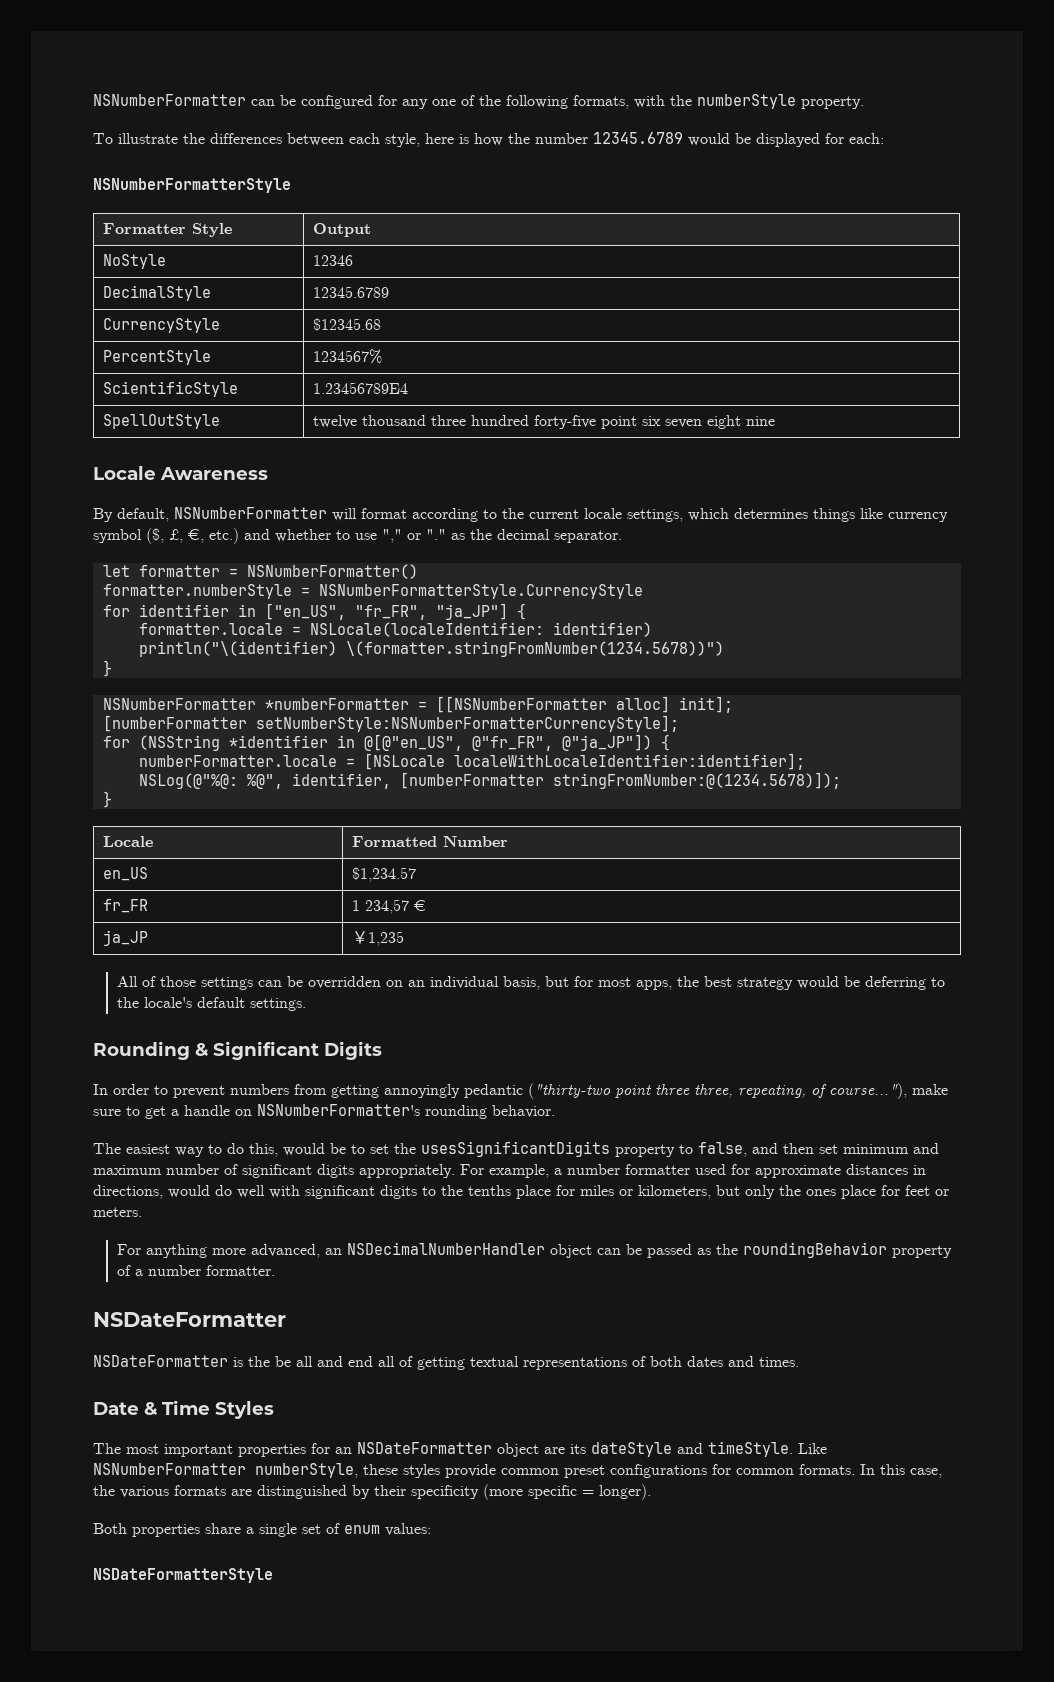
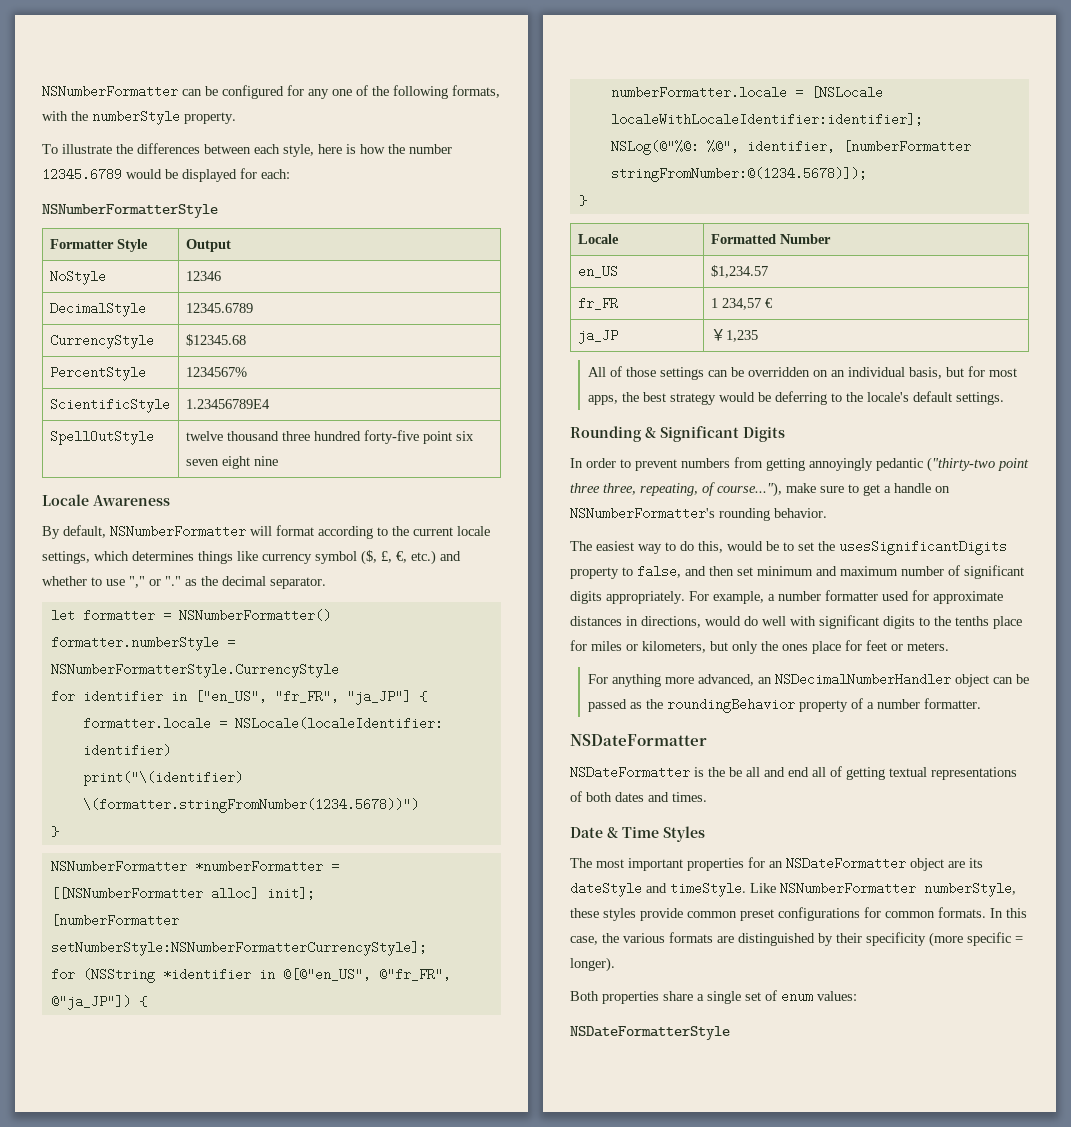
[138,641,337,657] println("\(identifier) -> [82,771,243,786] print("\(identifier)

